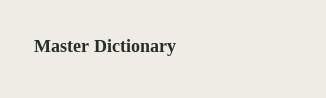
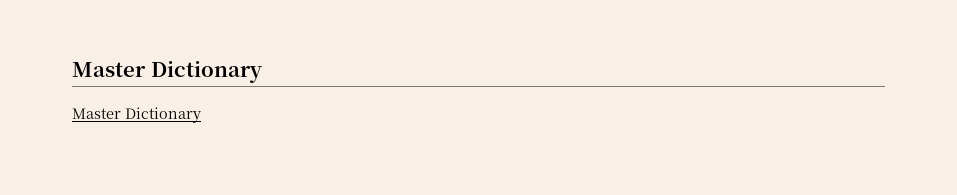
[34,39,176,56] Master Dictionary -> [72,61,262,83] [72,107,201,123] Master Dictionary // Master Dictionary

